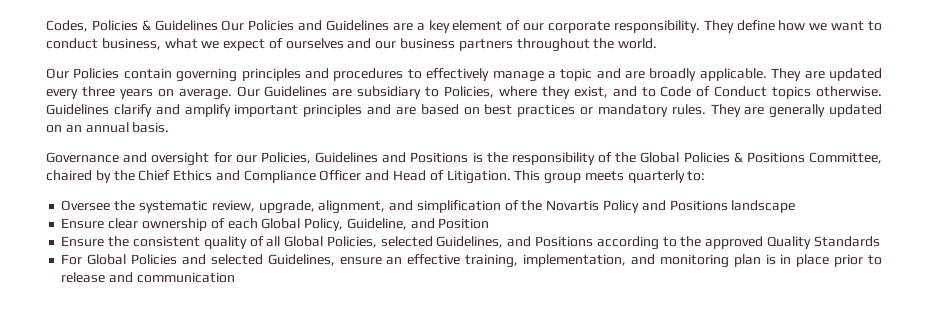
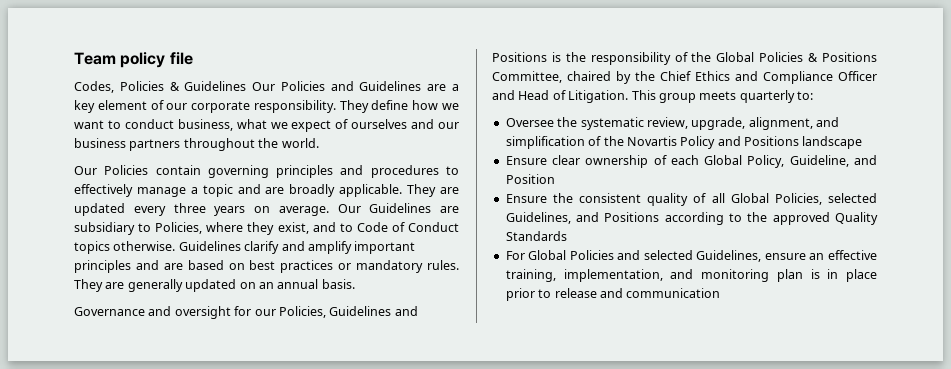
(46, 26) none -> [74,52,193,68] Team policy file //

